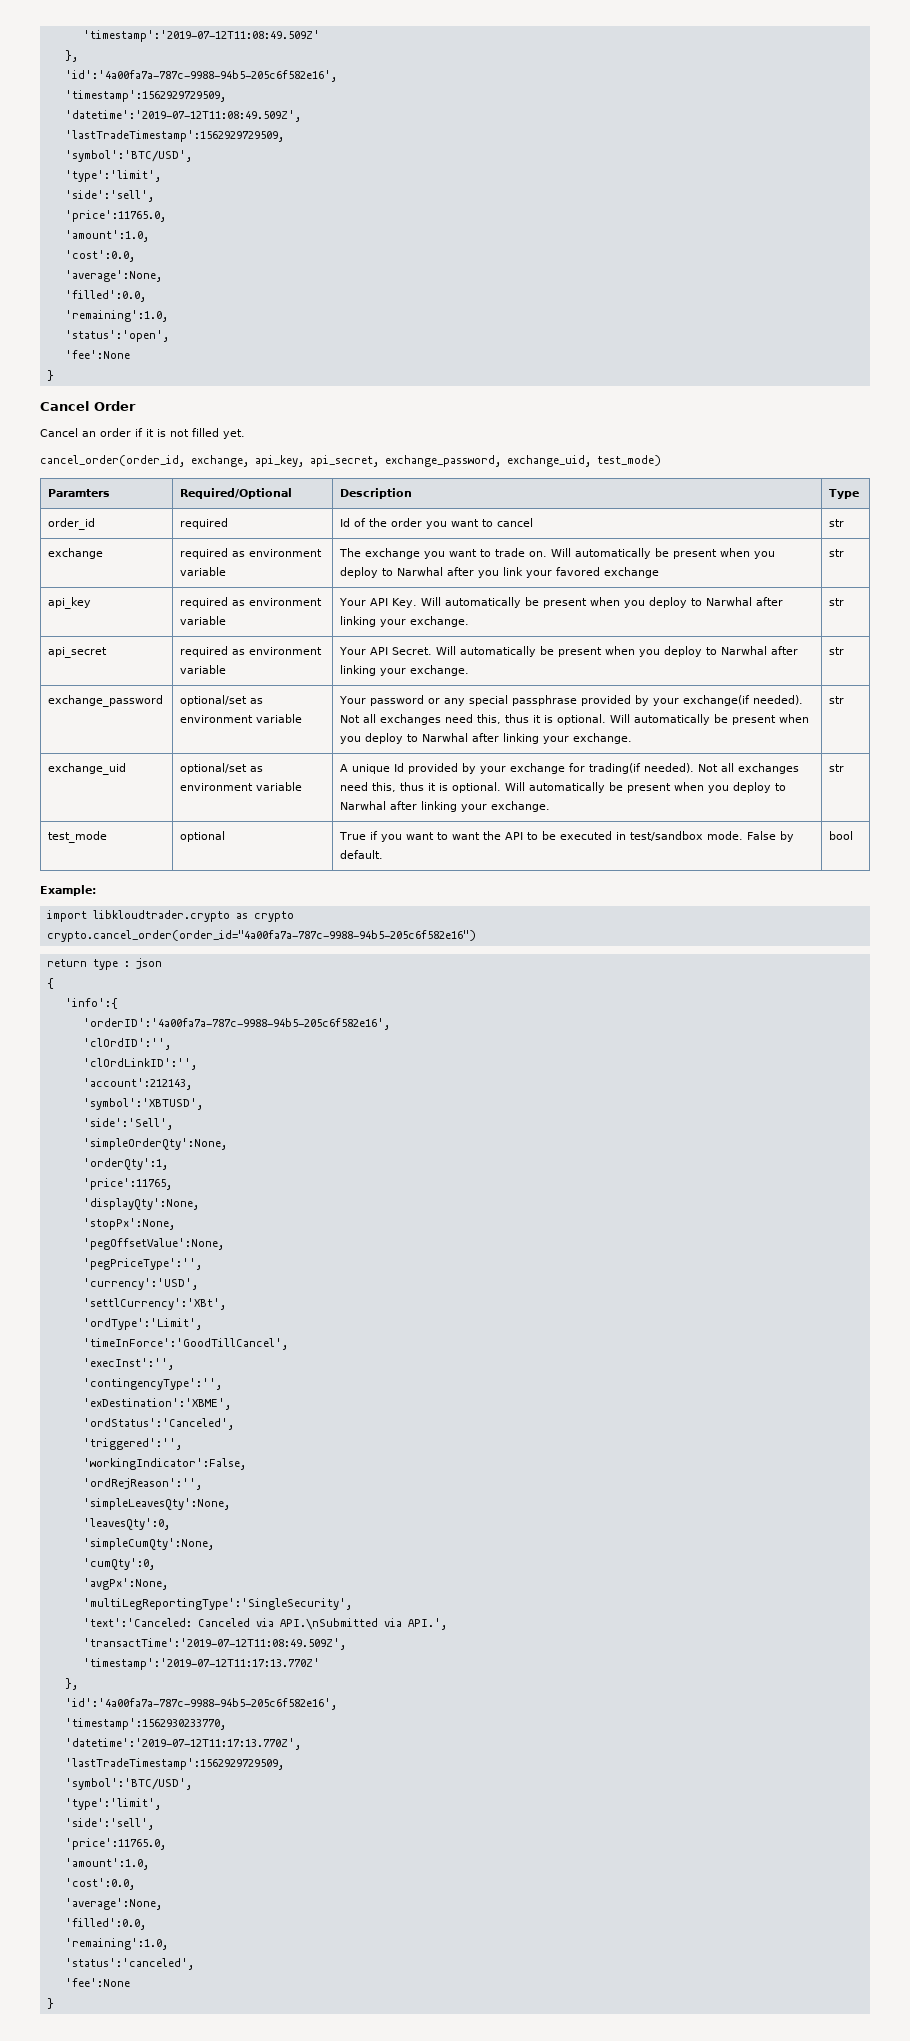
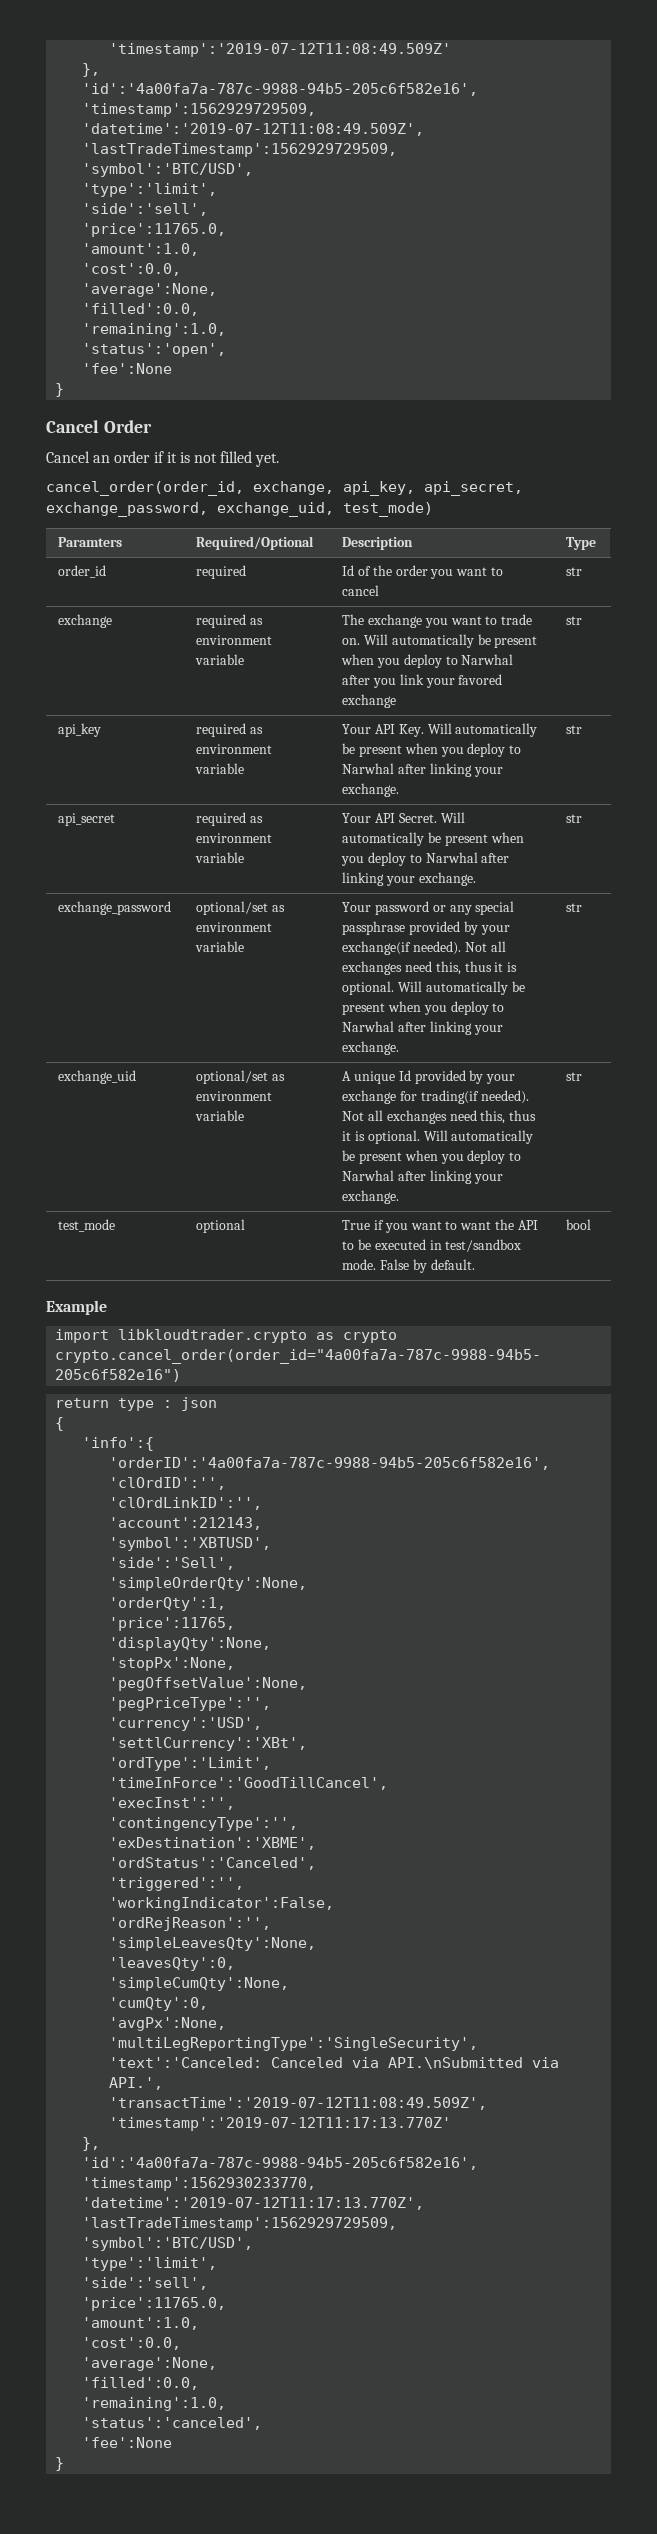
[40,885,96,896] Example: -> [46,1300,107,1315] Example

